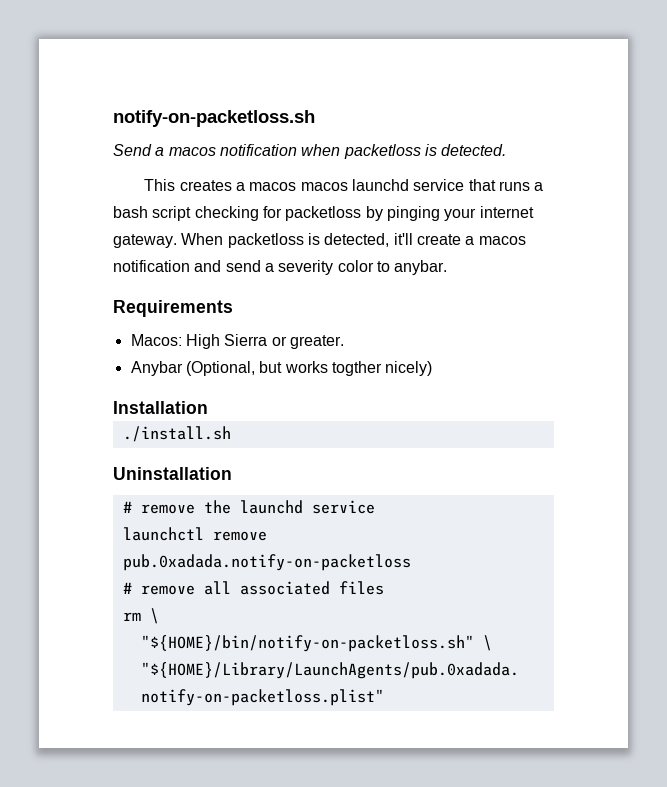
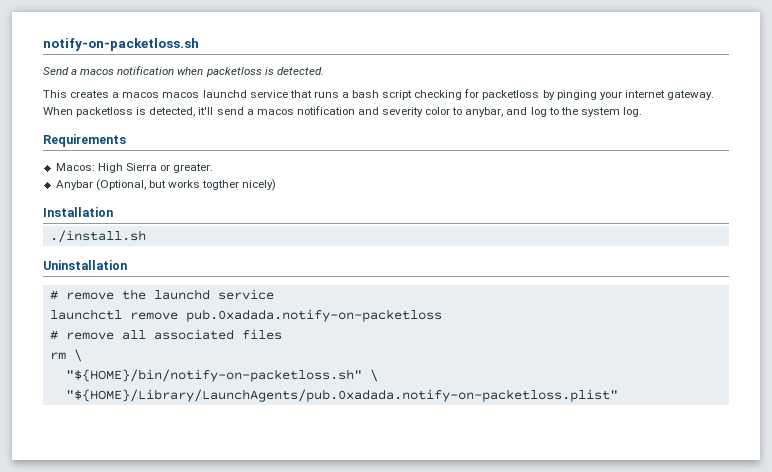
[416,234,461,245] create -> [216,107,244,115] send
[225,260,274,272] send a -> (379, 111) none
[394,260,448,275] anybar. -> [465,107,642,117] anybar, and log to the system log.

